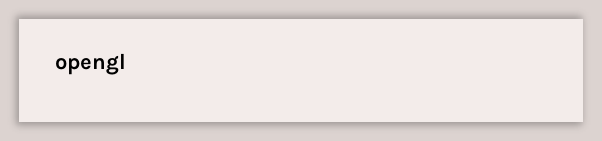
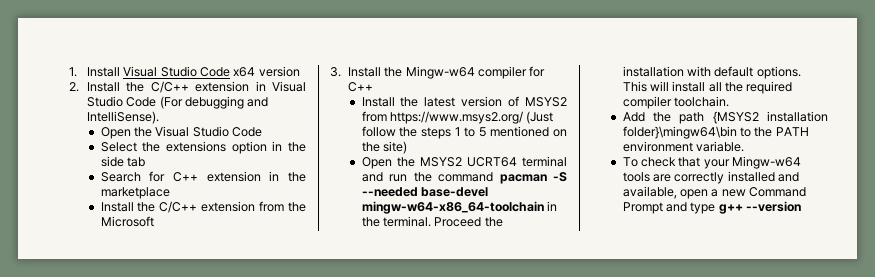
[55,53,126,75] opengl -> [69,66,300,77] [69,81,306,93] [86,96,269,109] [86,111,159,124] [100,126,263,139] [100,141,306,154] [100,156,145,167] [100,171,306,182] [100,187,170,199] [100,201,306,213] [100,216,154,227] [330,66,546,79] [347,82,373,92] [361,96,567,107] [361,111,554,124] [361,126,567,139] [361,141,407,154] [361,156,567,169] [361,172,567,184] [361,187,488,197] [361,201,557,214] [361,216,503,227] [622,66,801,79] [622,81,793,94] [622,96,729,109] [622,111,828,124] [622,126,809,139] [622,141,744,152] [622,156,802,169] [622,171,800,184] [622,186,807,199] [622,201,802,214] 1. Install Visual Studio Code x64 version // 2. Install the C/C++ extension in Visual Studio Code (For debugging and IntelliSense). // Open the Visual Studio Code // Select the extensions option in the side tab // Search for C++ extension in the marketplace // Install the C/C++ extension from the Microsoft // 3. Install the Mingw-w64 compiler for C++ // Install the latest version of MSYS2 from https://www.msys2.org/ (Just follow the steps 1 to 5 mentioned on the site) // Open the MSYS2 UCRT64 terminal and run the command pacman -S --needed base-devel mingw-w64-x86_64-toolchain in the terminal. Proceed the installation with default options. This will install all the required compiler toolchain. // Add the path {MSYS2 installation folder}\mingw64\bin to the PATH environment variable. // To check that your Mingw-w64 tools are correctly installed and available, open a new Command Prompt and type g++ --version

